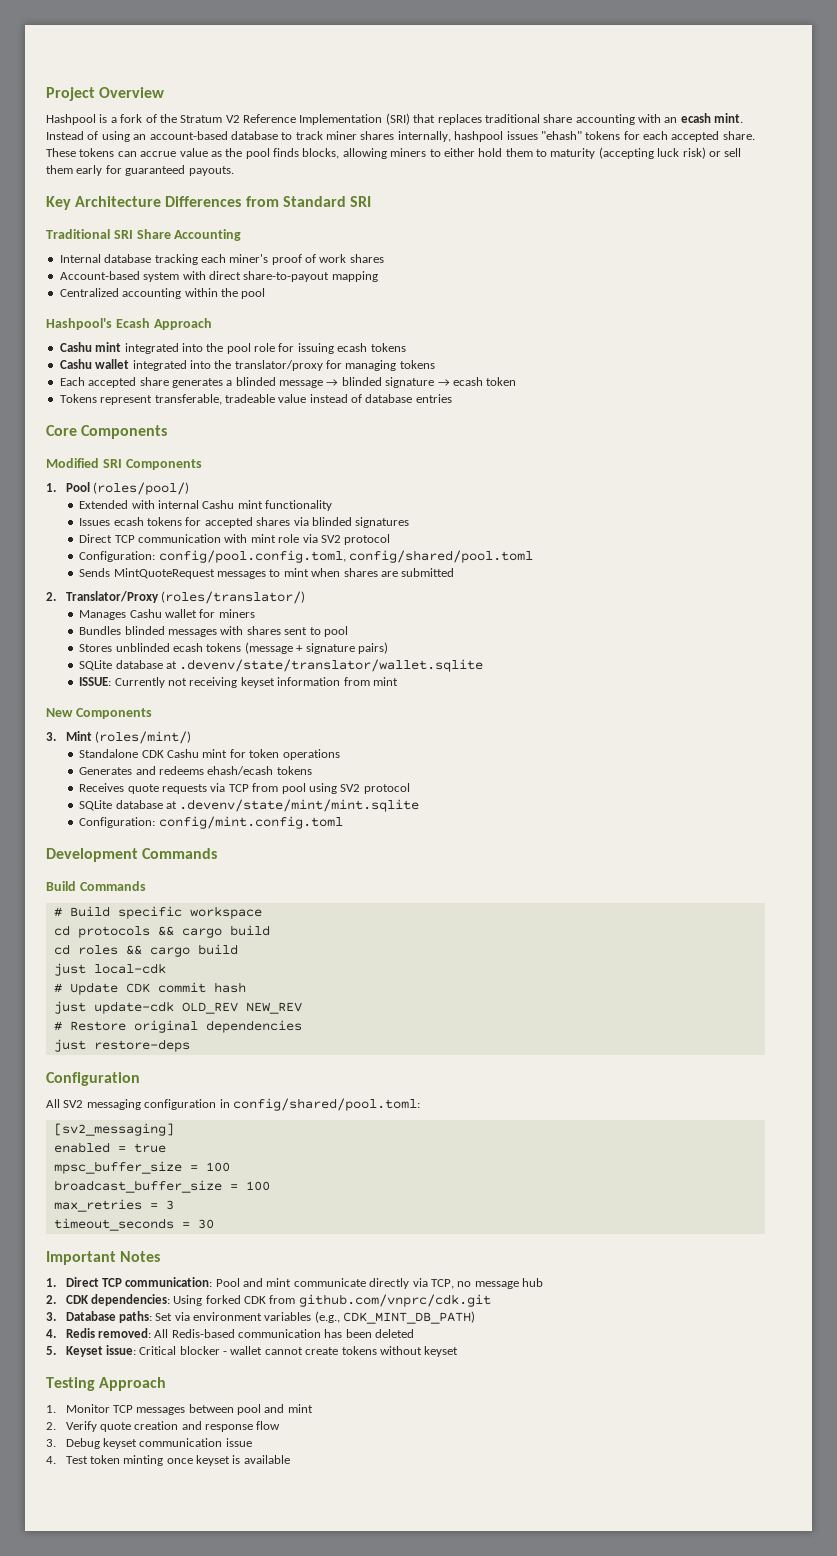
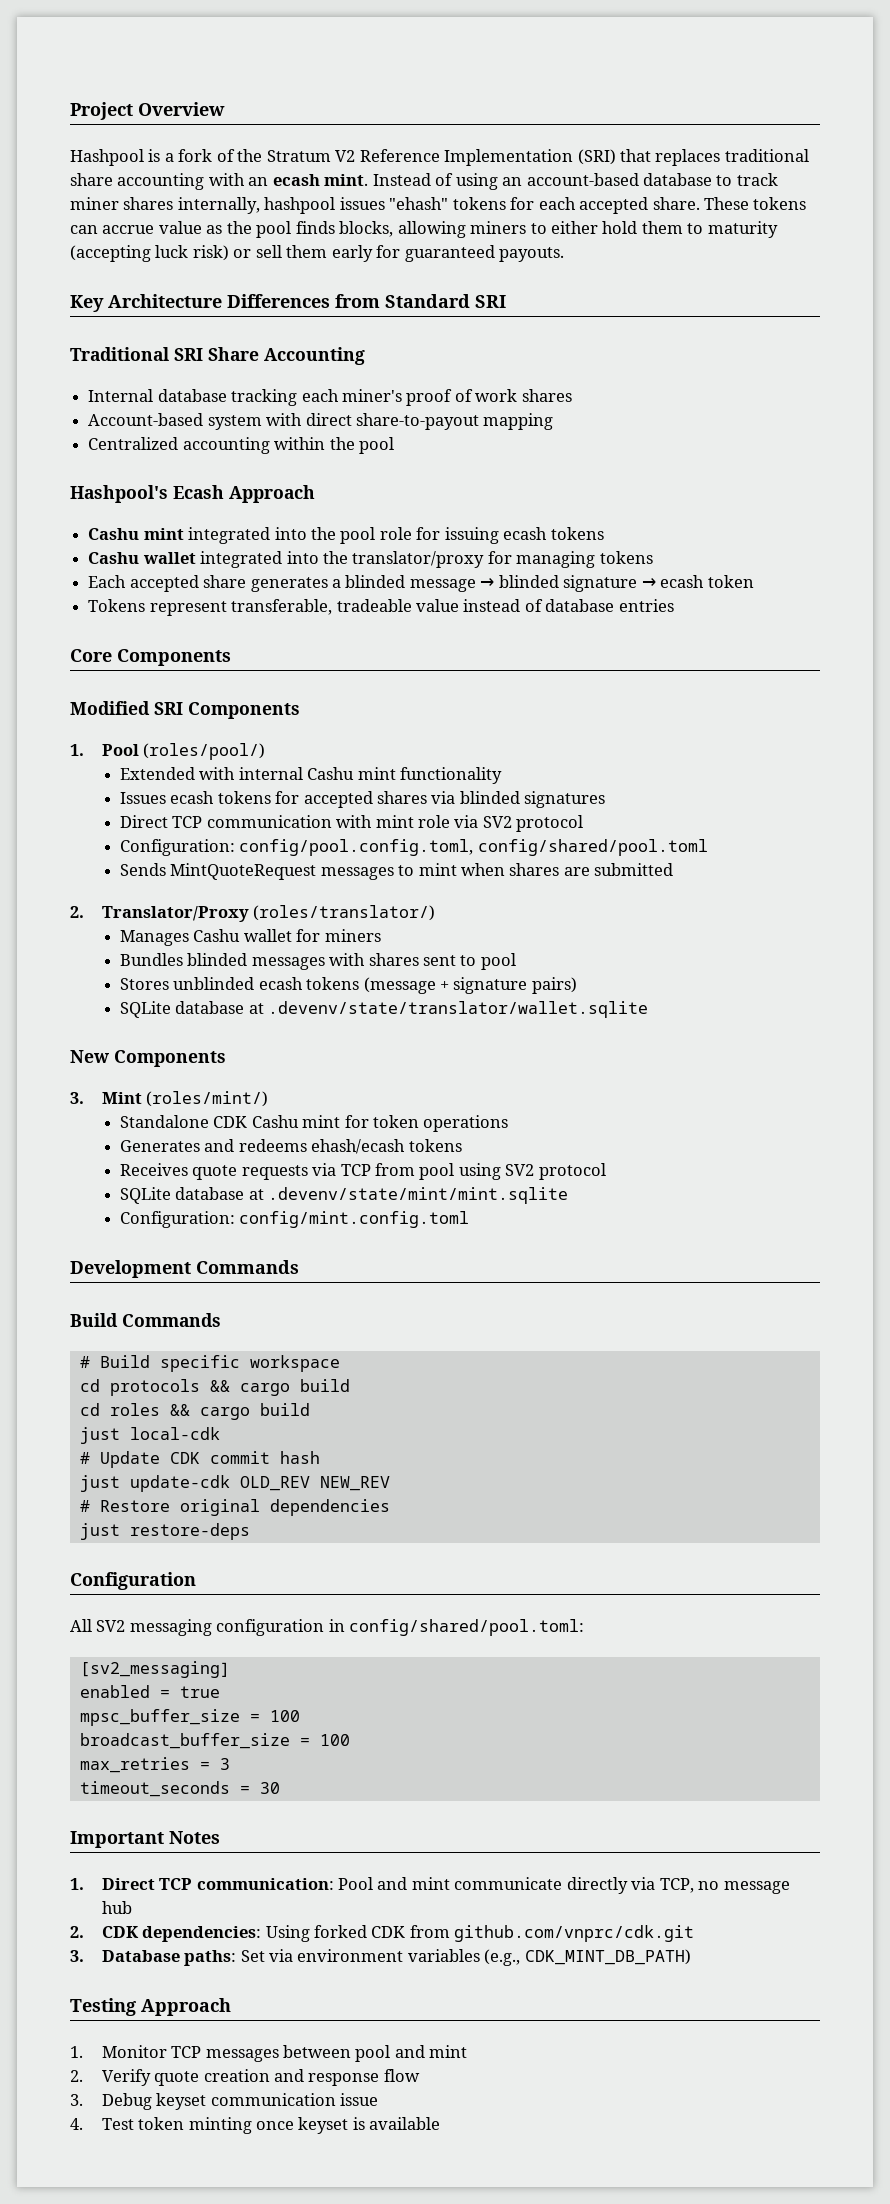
[79,677,398,688] // ISSUE: Currently not receiving keyset information from mint -> (649, 1009) none
[46,1328,415,1338] [46,1345,459,1357] // 4. Redis removed: All Redis-based communication has been deleted // 5. Keyset issue: Critical blocker - wallet cannot create tokens without keyset -> (691, 1957) none

